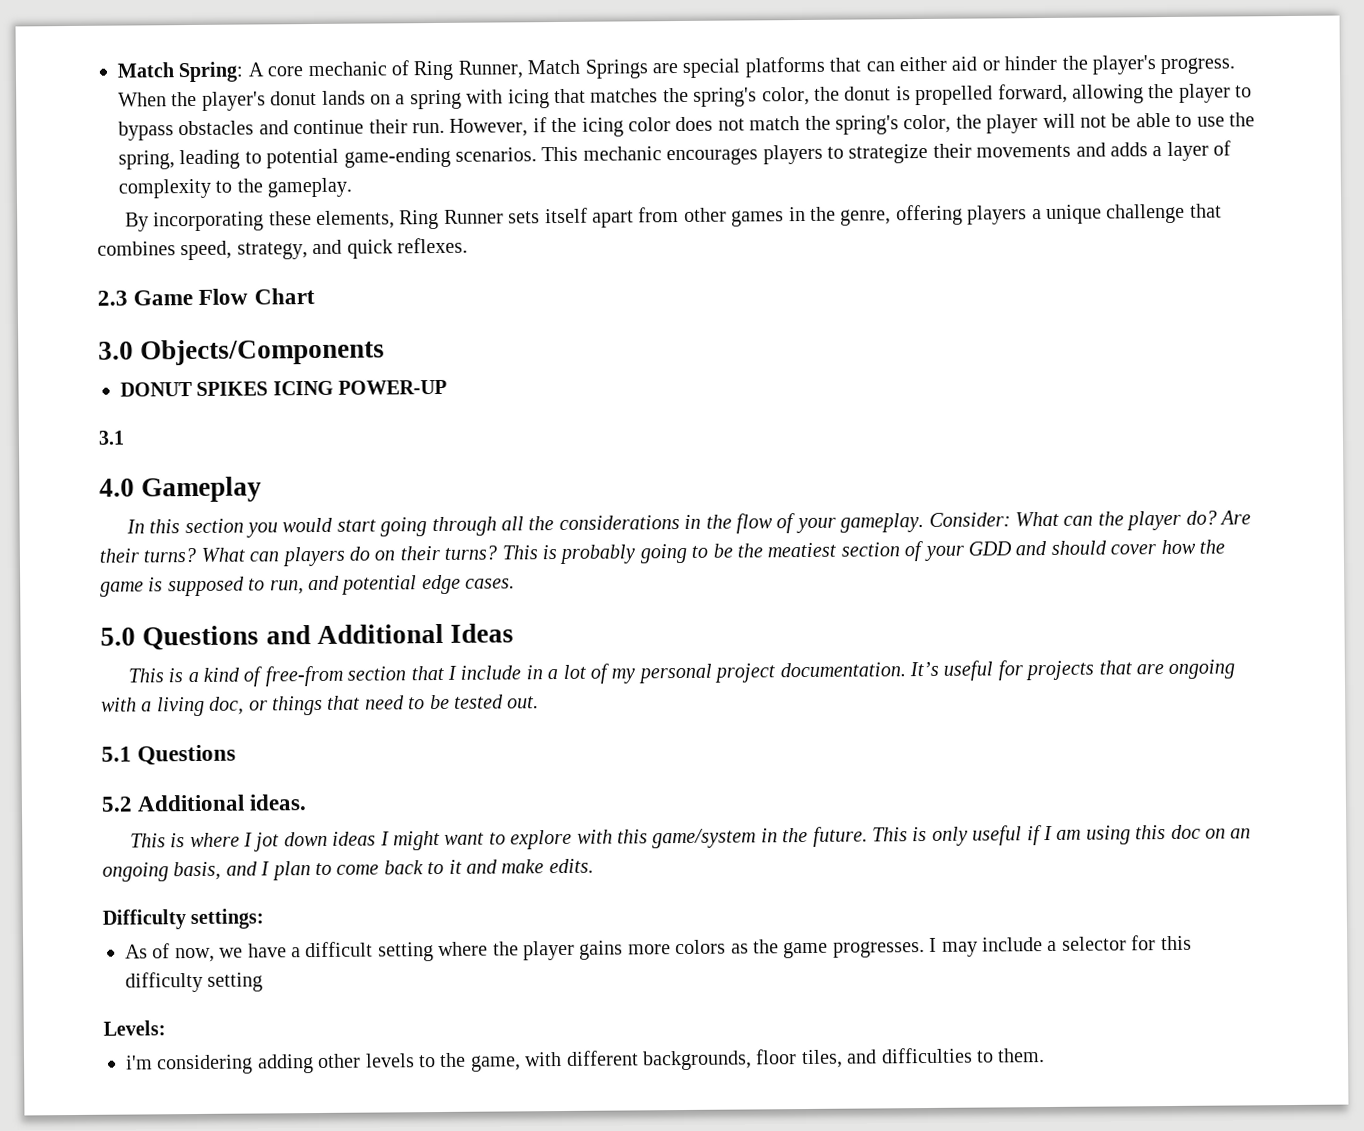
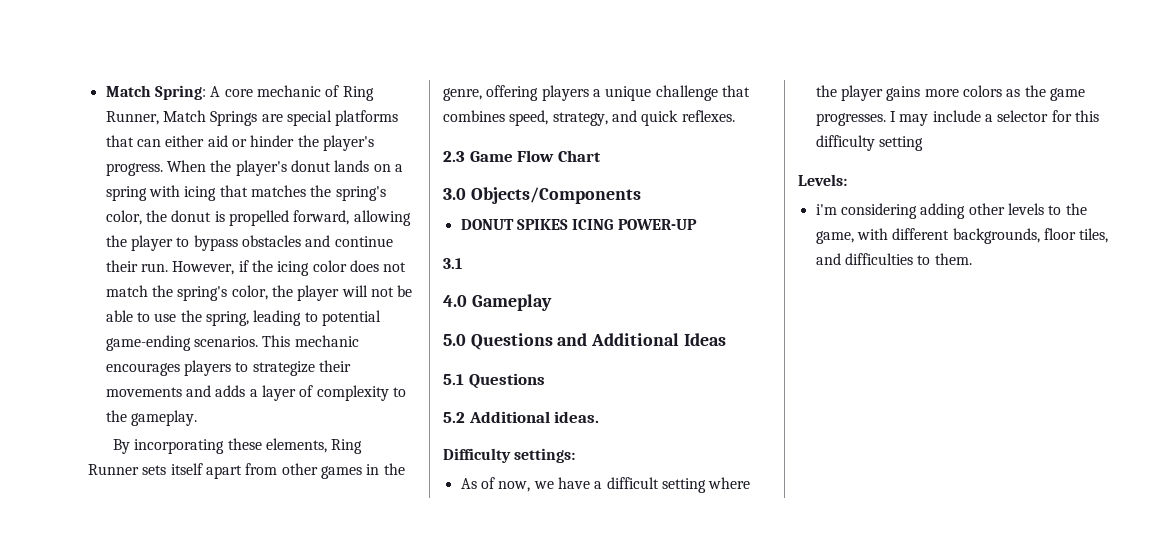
[125,510,1252,538] [99,539,1225,567] [100,574,516,597] // In this section you would start going through all the considerations in the flow of your gameplay. Consider: What can the player do? Are their turns? What can players do on their turns? This is probably going to be the meatiest section of your GDD and should cover how the game is supposed to run, and potential edge cases. -> (552, 302) none
[127,659,1236,687] [101,694,540,717] // This is a kind of free-from section that I include in a lot of my personal project documentation. It’s useful for projects that are ongoing with a living doc, or things that need to be tested out. -> (726, 339) none
[129,824,1252,852] [102,858,594,882] // This is where I jot down ideas I might want to explore with this game/system in the future. This is only useful if I am using this doc on an ongoing basis, and I plan to come back to it and make edits. -> (600, 417) none

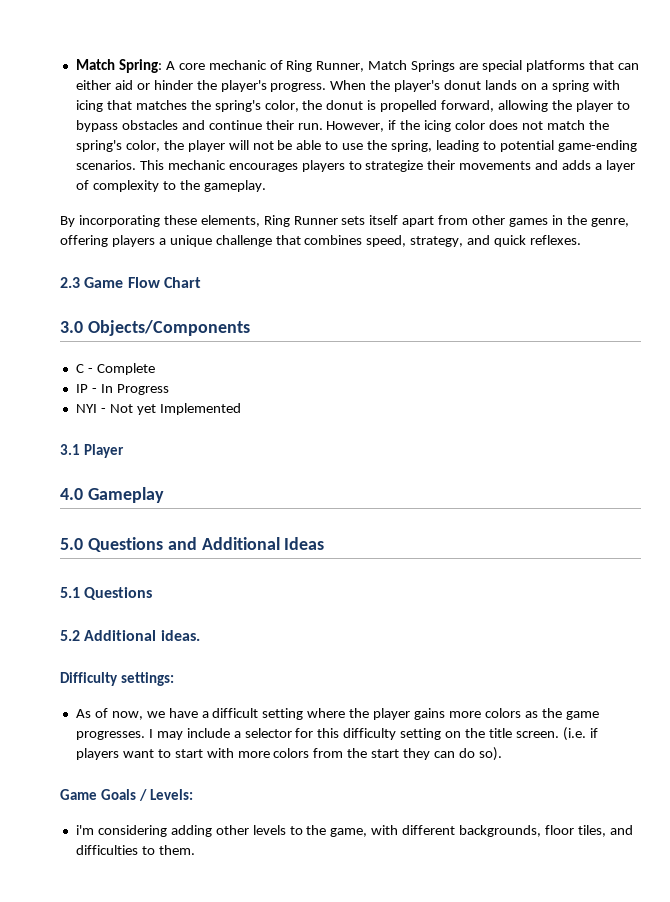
[460,219,697,230] DONUT SPIKES ICING POWER-UP -> [75,363,155,375] [75,384,169,395] [75,403,241,415] C - Complete // IP - In Progress // NYI - Not yet Implemented
(462, 263) none -> [83,444,124,458] Player
(923, 143) // -> [445,727,598,741] [75,747,502,761] [60,789,147,801] on the title screen. (i.e. if players want to start with more colors from the start they can do so). // Game Goals /

